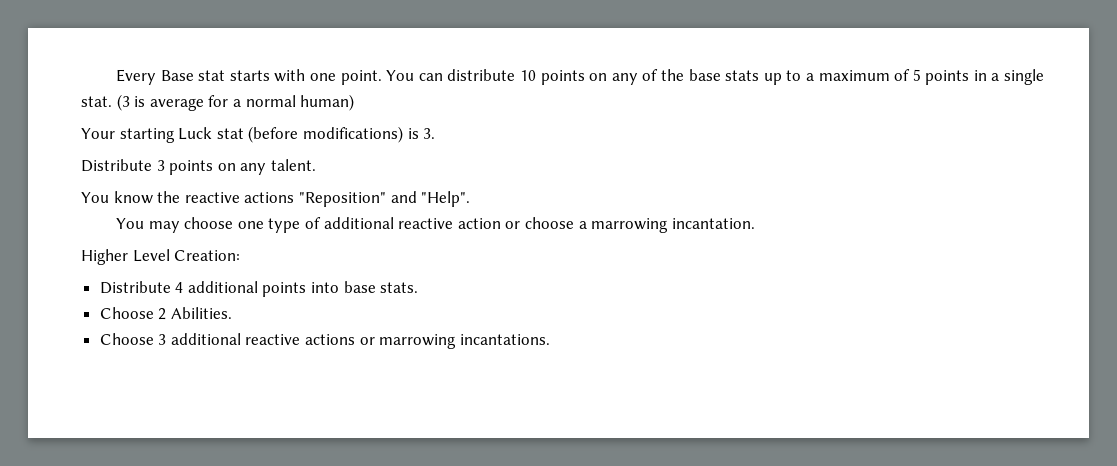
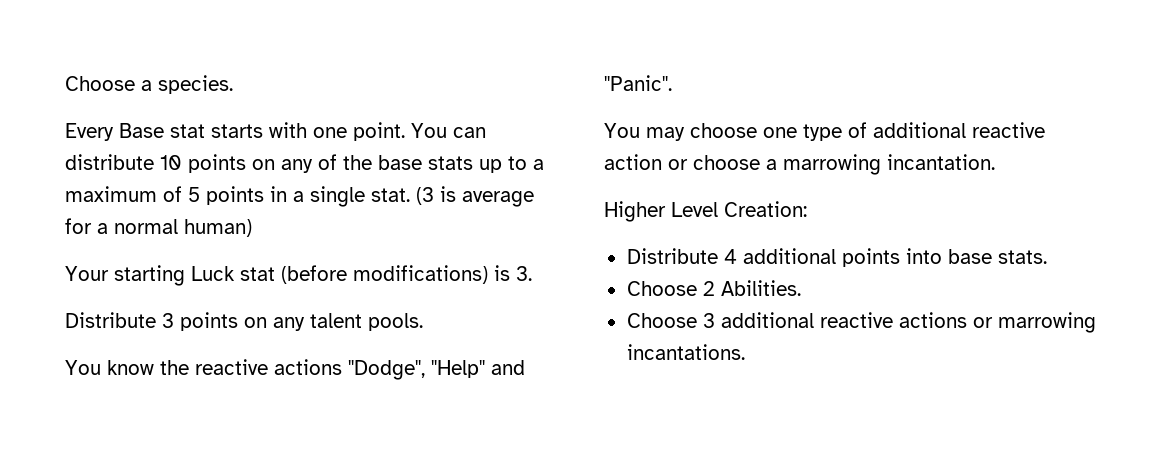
(116, 77) none -> [65,75,233,94] Choose a species. //
[270,159,316,171] talent. -> [310,313,423,331] talent pools.
[298,191,471,207] "Reposition" and "Help". -> [348,360,525,380] [604,75,672,91] "Dodge", "Help" and "Panic".

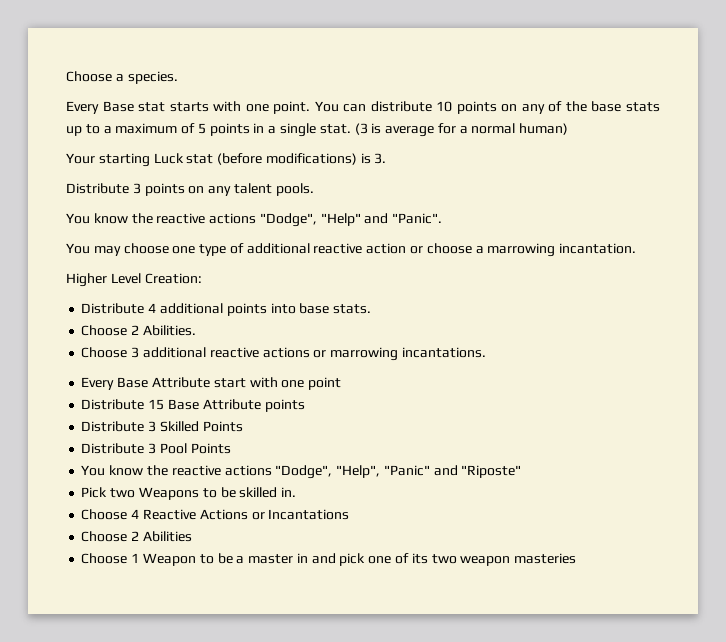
(745, 352) none -> [81,377,342,390] [81,399,305,412] [81,421,243,432] [81,443,231,454] [81,465,522,479] [81,487,297,500] [81,509,350,520] [81,531,192,542] [81,553,577,566] // Every Base Attribute start with one point // Distribute 15 Base Attribute points // Distribute 3 Skilled Points // Distribute 3 Pool Points // You know the reactive actions "Dodge", "Help", "Panic" and "Riposte" // Pick two Weapons to be skilled in. // Choose 4 Reactive Actions or Incantations // Choose 2 Abilities // Choose 1 Weapon to be a master in and pick one of its two weapon masteries

